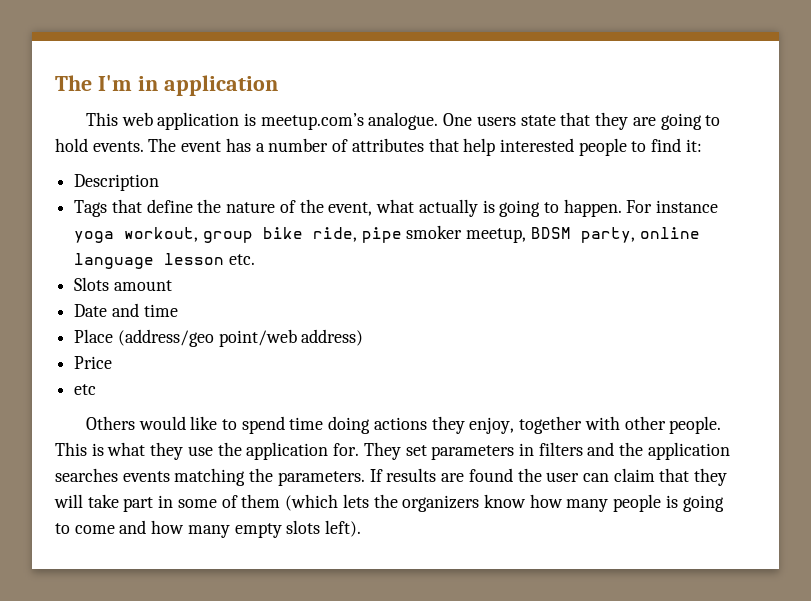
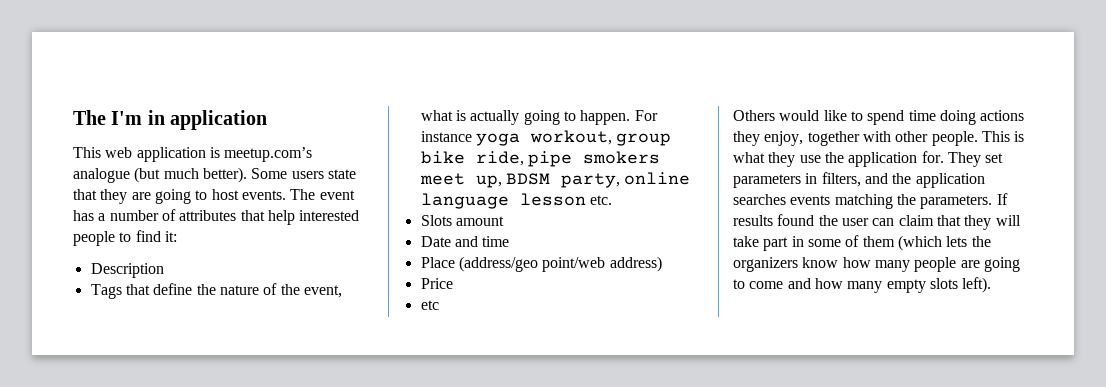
[368,112,473,130] analogue. One -> [73,167,288,183] analogue (but much better). Some
[55,138,88,152] hold -> [211,189,239,200] host
[418,199,495,217] actually is -> [455,110,520,125] is actually
[406,225,527,243] smoker meetup, -> [582,151,660,164] [419,173,502,188] smokers meet up,
[538,442,583,456] filters -> [821,172,861,187] filters,
[441,473,465,482] are -> (773, 220) none
[665,495,678,508] is -> [960,260,980,268] are

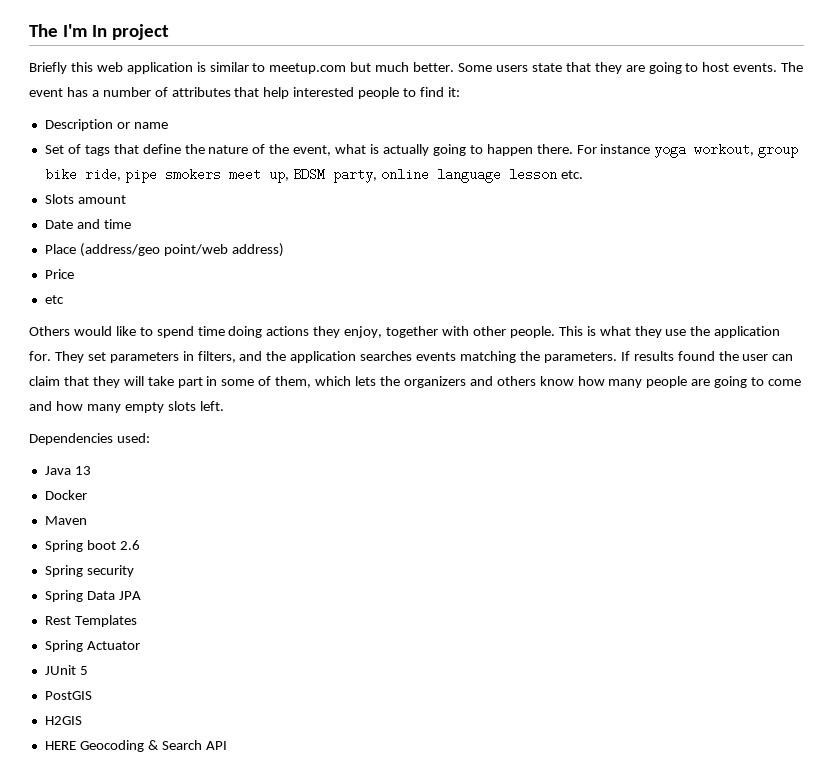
[147,110,268,130] [73,147,313,162] [73,167,247,183] in application // This web application is meetup.com’s analogue (but much better). -> [91,24,169,40] [29,62,455,74] In project // Briefly this web application is similar to meetup.com but much better.
[90,284,122,299] // Tags -> [116,122,168,129] [44,144,110,156] or name // Set of tags
[580,110,631,125] happen. -> [486,144,573,156] happen there.
[862,235,942,251] them (which -> [275,376,352,388] them, which
(798, 264) none -> [469,376,536,386] and others
[962,277,992,293] left). -> [199,401,224,411] [29,433,150,445] [44,466,91,475] [44,490,87,500] [44,516,87,525] [44,540,140,552] [44,565,134,577] [44,590,141,602] [44,615,137,627] [44,640,140,652] [44,665,88,675] [44,691,92,700] [44,716,82,725] [44,740,227,752] left. // Dependencies used: // Java 13 // Docker // Maven // Spring boot 2.6 // Spring security // Spring Data JPA // Rest Templates // Spring Actuator // JUnit 5 // PostGIS // H2GIS // HERE Geocoding & Search API

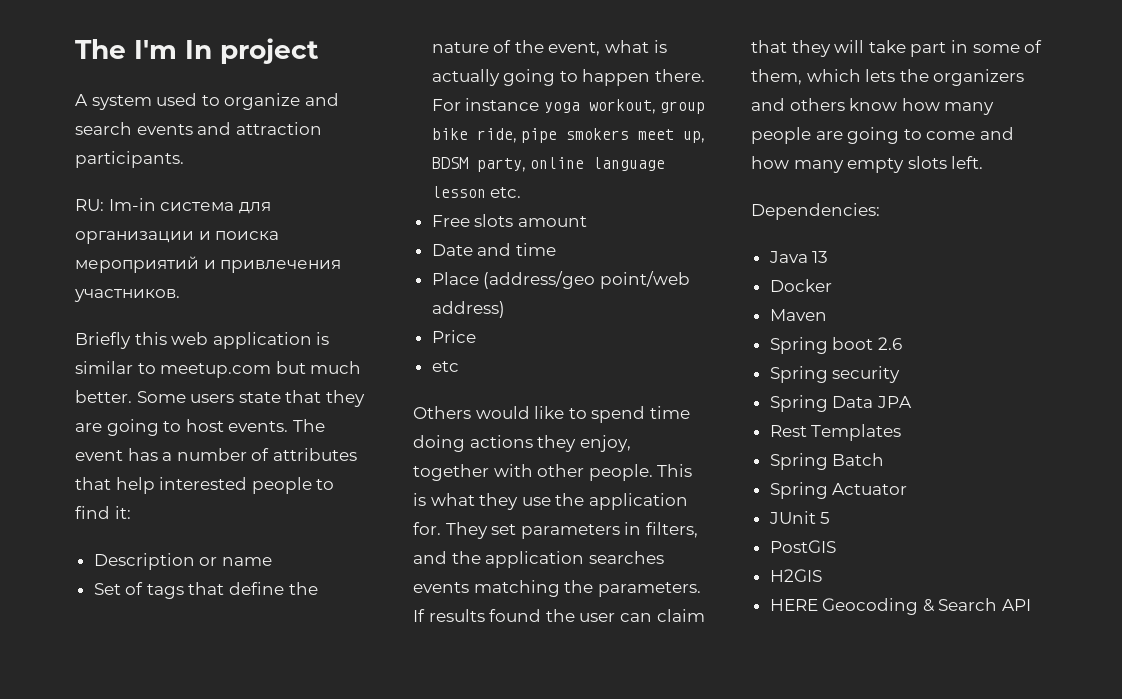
(169, 32) none -> [75,93,339,110] [75,122,322,135] [75,151,184,168] [75,198,271,214] [75,231,280,244] [75,256,342,273] [74,289,180,302] // A system used to organize and search events and attraction participants. // RU: Im-in система для организации и поиска мероприятий и привлечения участников.
[44,194,74,204] Slots -> [431,214,514,227] Free slots
[29,433,150,445] Dependencies used: -> [751,203,880,220] Dependencies:
(137, 621) none -> [769,453,885,470] // Spring Batch

